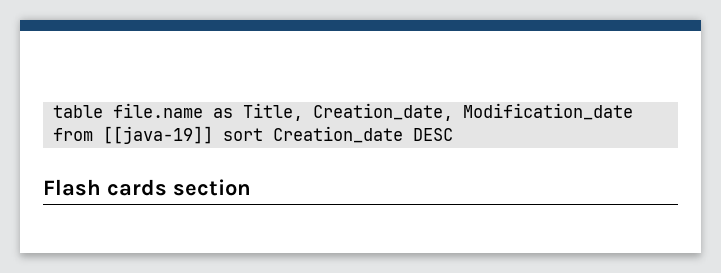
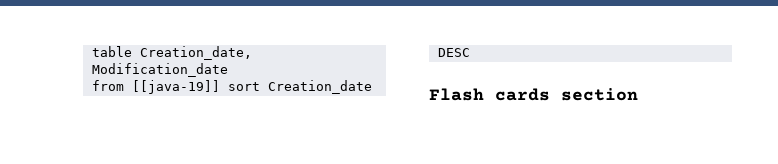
[113,103,304,121] file.name as Title, -> (133, 51) none

